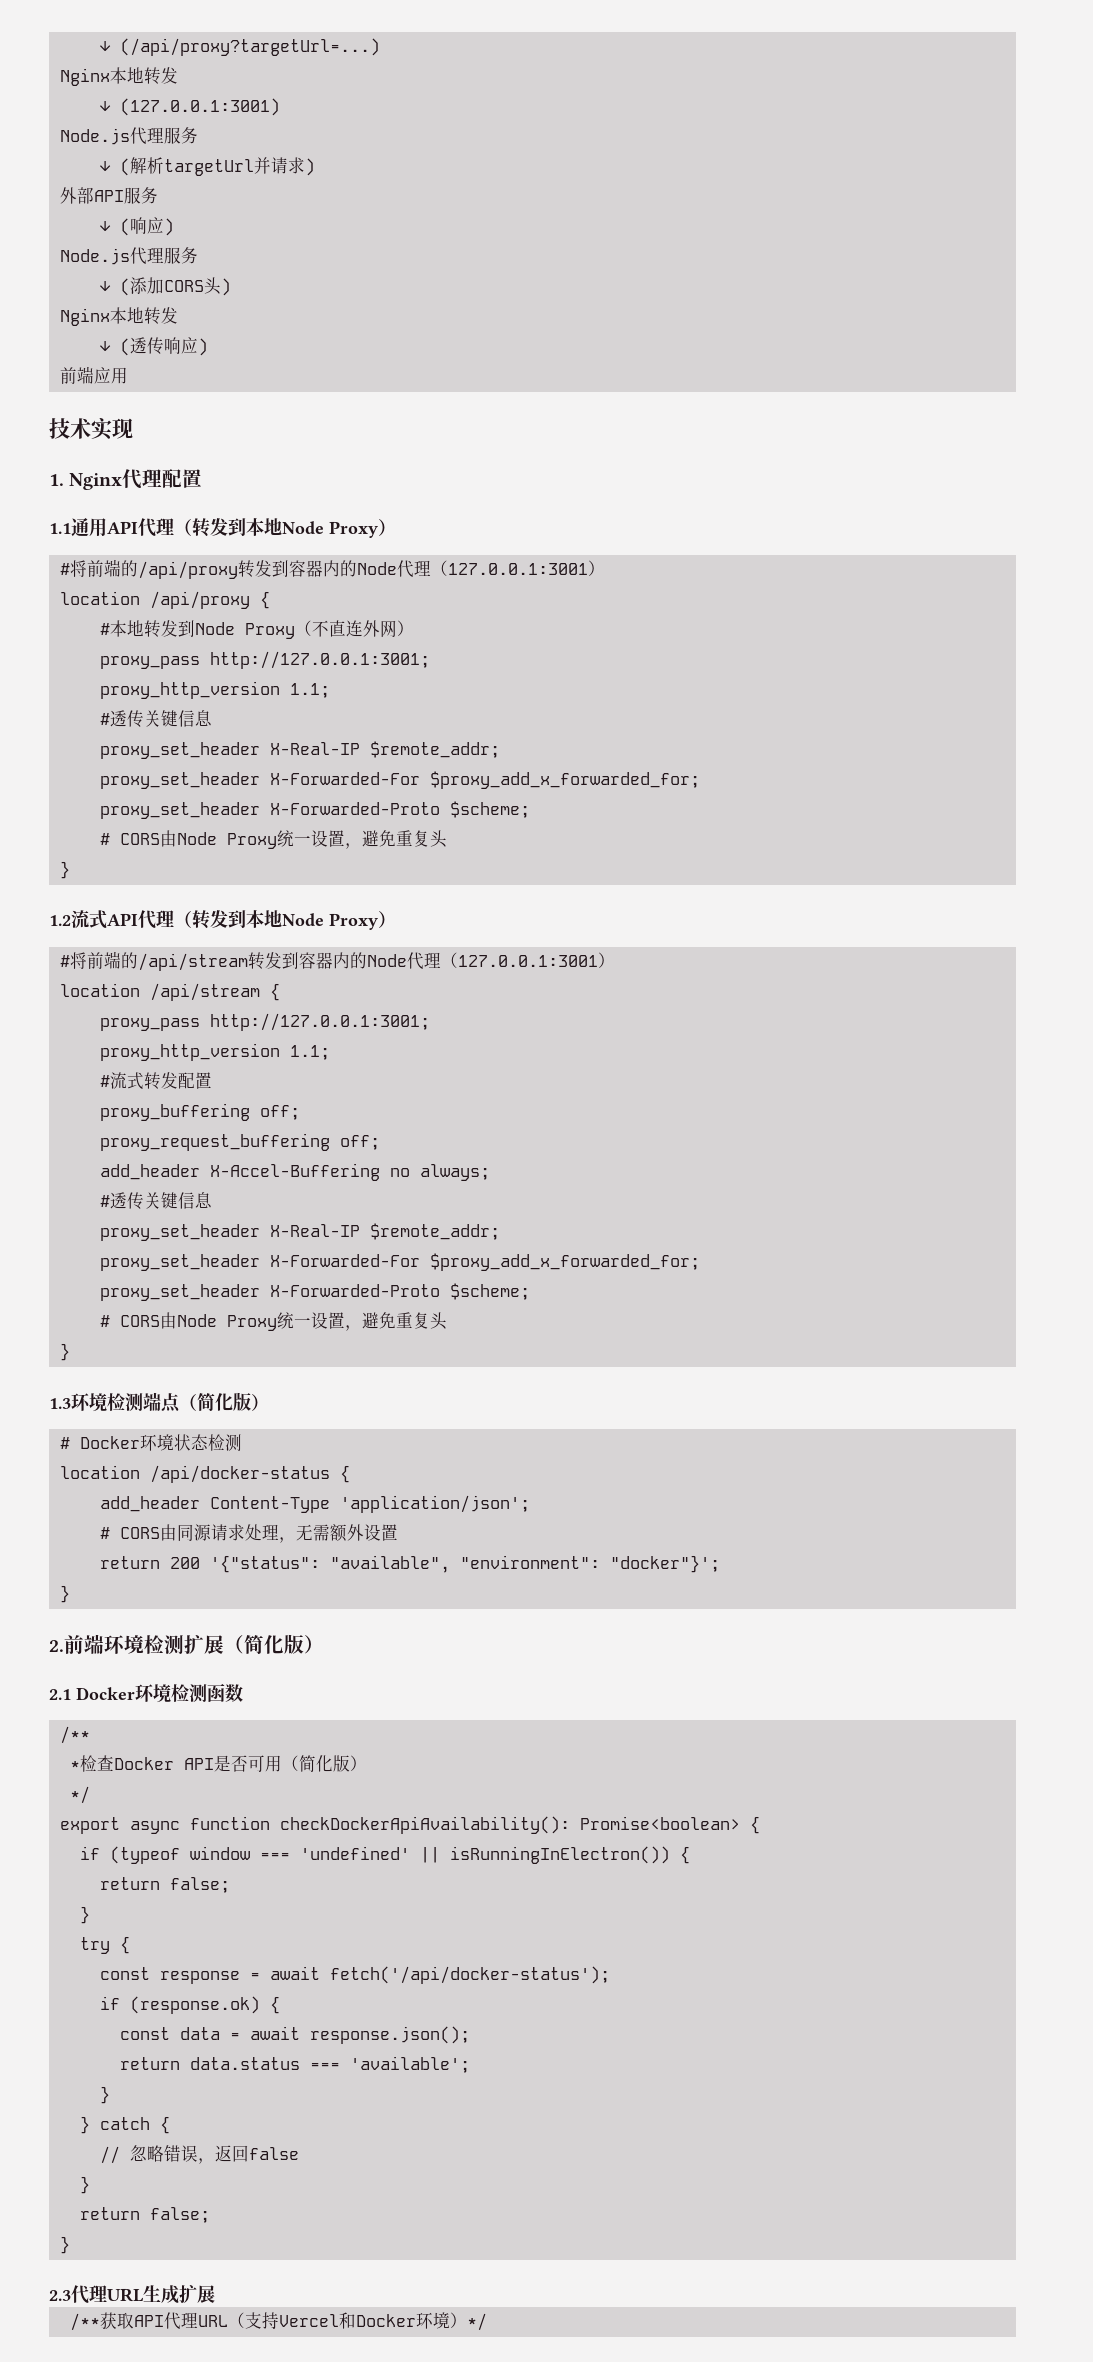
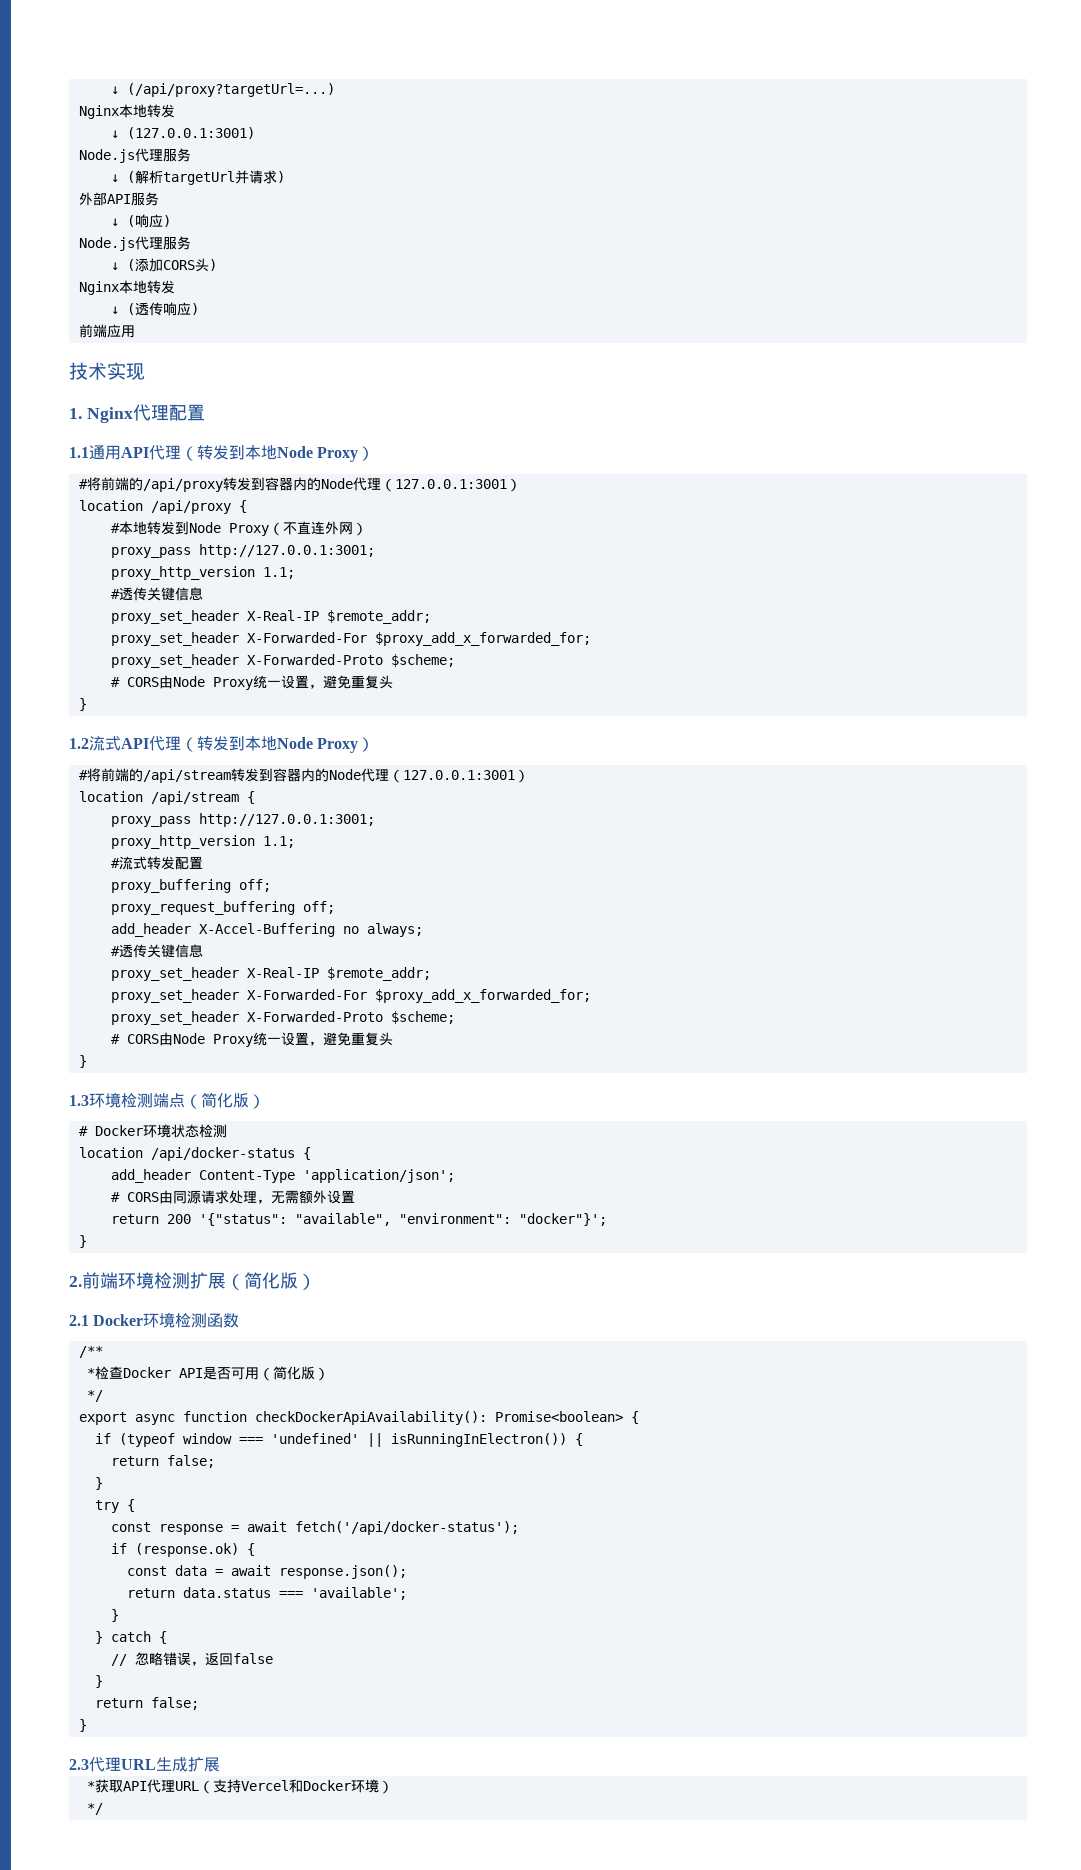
[69,2313,100,2331] /** -> [86,1781,95,1791] *
(467, 2320) none -> (393, 1787) //

